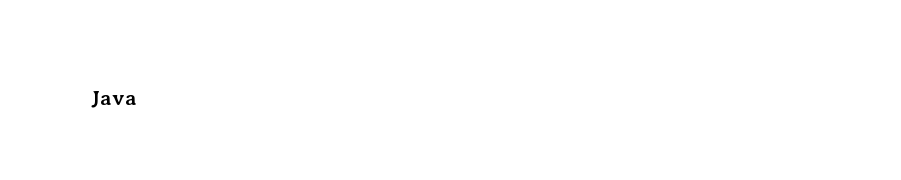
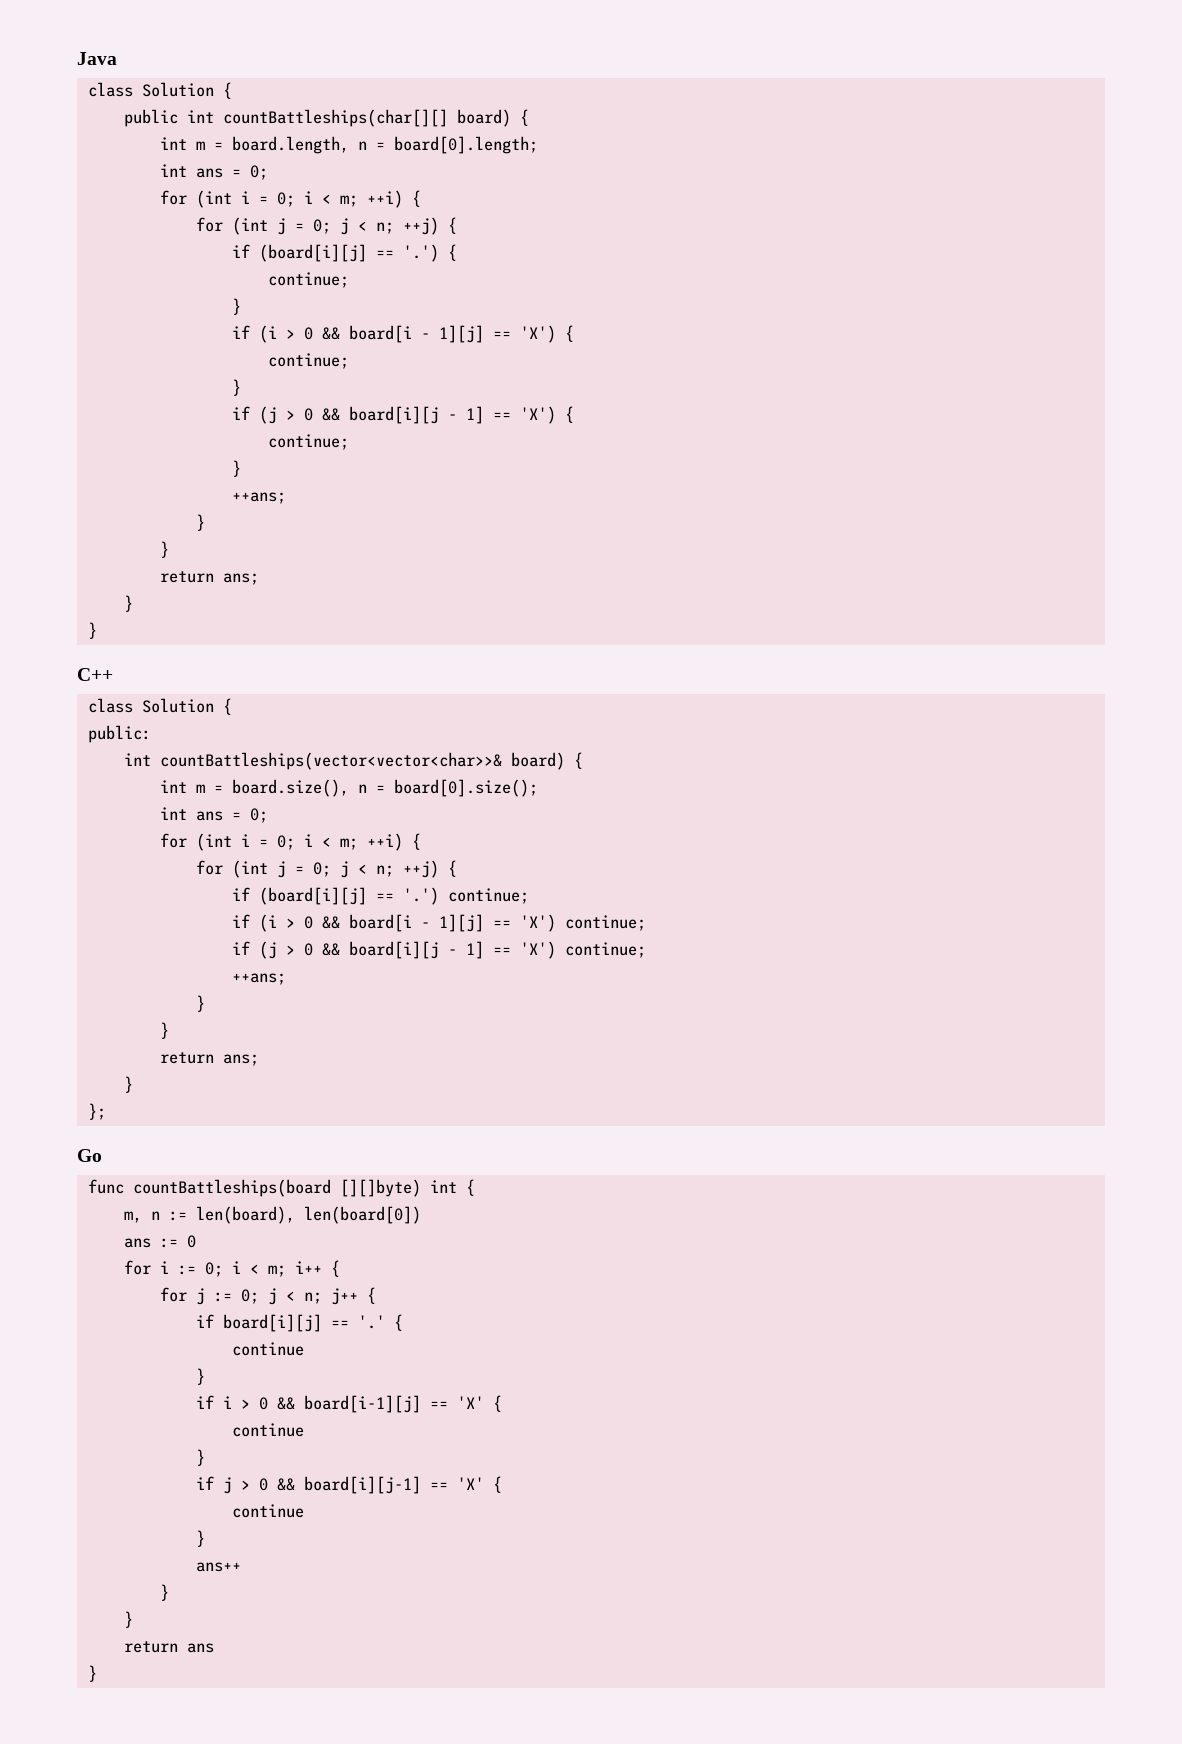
(137, 99) none -> [87,82,232,99] [123,109,529,127] [159,136,538,154] [159,164,268,180] [159,190,421,208] [195,217,457,235] [231,244,457,262] [267,272,349,288] [231,298,241,315] [231,325,574,343] [267,353,349,369] [231,379,241,396] [231,406,574,424] [267,434,349,450] [231,460,241,477] [231,492,286,504] [195,514,205,531] [159,541,169,558] [159,571,259,585] [123,595,133,612] [87,622,97,639] [77,668,113,681] [87,698,232,715] [87,725,151,743] [123,752,583,770] [159,779,538,797] [159,807,268,823] [159,833,421,851] [195,860,457,878] [231,887,529,905] [231,914,646,932] [231,941,646,959] [231,973,286,985] [195,995,205,1012] [159,1022,169,1039] [159,1052,259,1066] [123,1076,133,1093] [87,1103,106,1120] [77,1149,102,1162] [87,1179,475,1197] [123,1206,421,1224] [123,1235,196,1248] [123,1260,340,1277] [159,1287,376,1305] [195,1314,403,1332] [231,1342,304,1356] [195,1368,205,1385] [195,1395,502,1413] [231,1423,304,1437] [195,1449,205,1466] [195,1476,502,1494] [231,1504,304,1518] [195,1530,205,1547] [195,1562,241,1572] [159,1584,169,1601] [123,1611,133,1628] [123,1641,214,1653] [87,1665,97,1682] // class Solution { // public int countBattleships(char[][] board) { // int m = board.length, n = board[0].length; // int ans = 0; // for (int i = 0; i < m; ++i) { // for (int j = 0; j < n; ++j) { // if (board[i][j] == '.') { // continue; // } // if (i > 0 && board[i - 1][j] == 'X') { // continue; // } // if (j > 0 && board[i][j - 1] == 'X') { // continue; // } // ++ans; // } // } // return ans; // } // } // C++ // class Solution { // public: // int countBattleships(vector<vector<char>>& board) { // int m = board.size(), n = board[0].size(); // int ans = 0; // for (int i = 0; i < m; ++i) { // for (int j = 0; j < n; ++j) { // if (board[i][j] == '.') continue; // if (i > 0 && board[i - 1][j] == 'X') continue; // if (j > 0 && board[i][j - 1] == 'X') continue; // ++ans; // } // } // return ans; // } // }; // Go // func countBattleships(board [][]byte) int { // m, n := len(board), len(board[0]) // ans := 0 // for i := 0; i < m; i++ { // for j := 0; j < n; j++ { // if board[i][j] == '.' { // continue // } // if i > 0 && board[i-1][j] == 'X' { // continue // } // if j > 0 && board[i][j-1] == 'X' { // continue // } // ans++ // } // } // return ans // }

